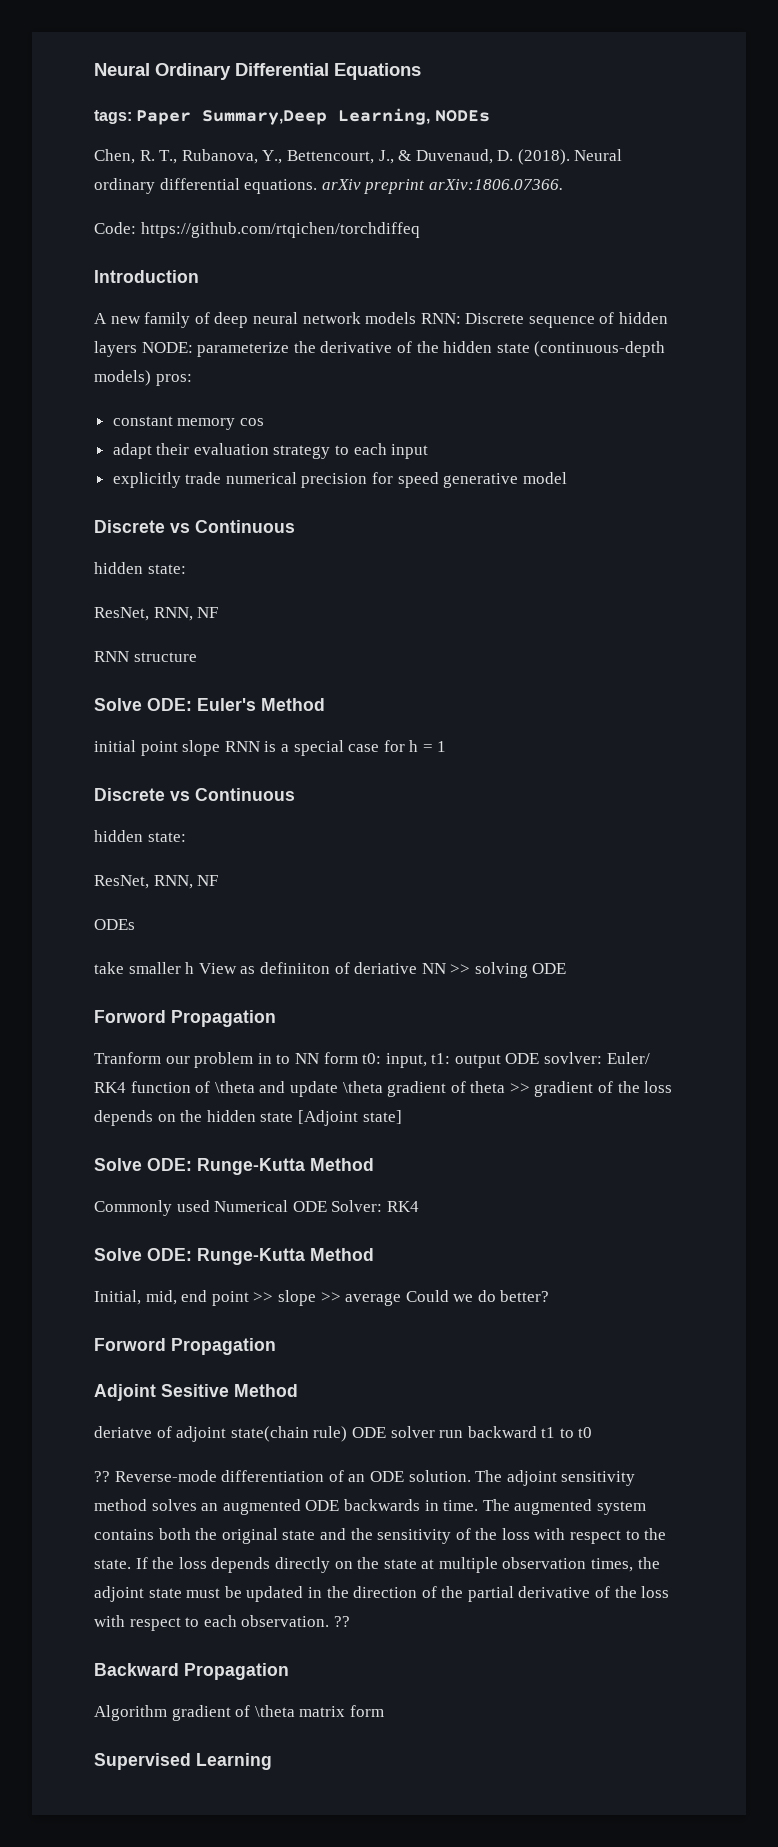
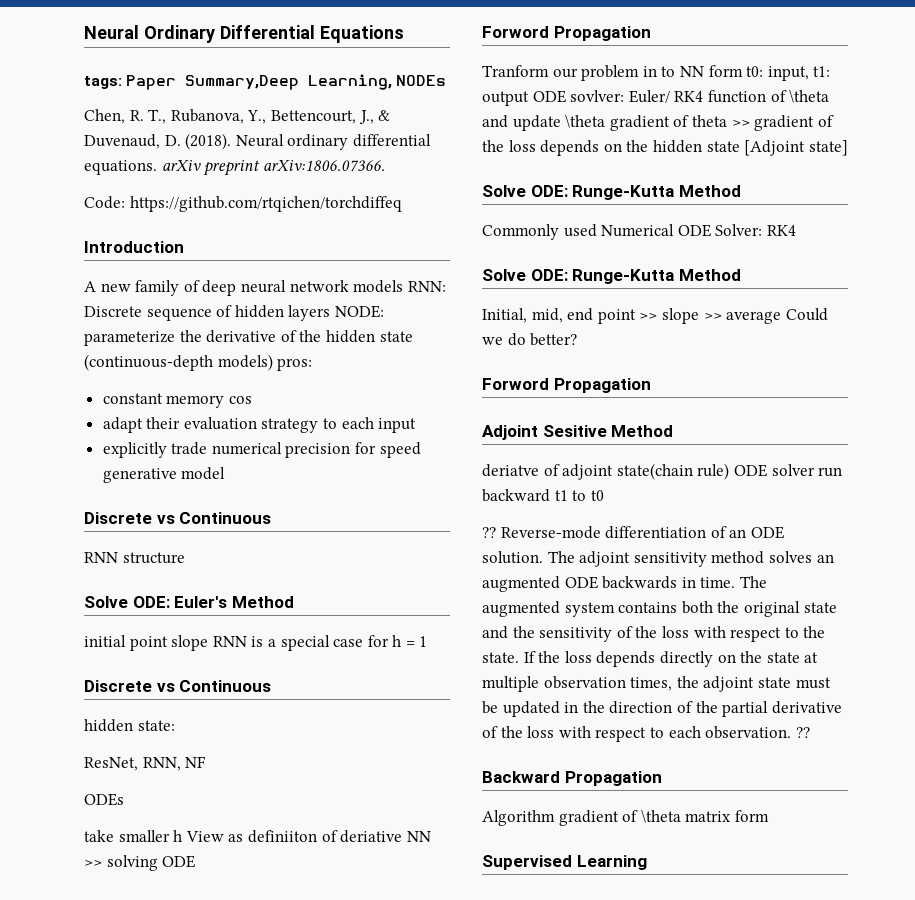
[94,562,186,574] [94,607,219,621] // hidden state: // ResNet, RNN, NF -> (272, 518) none

